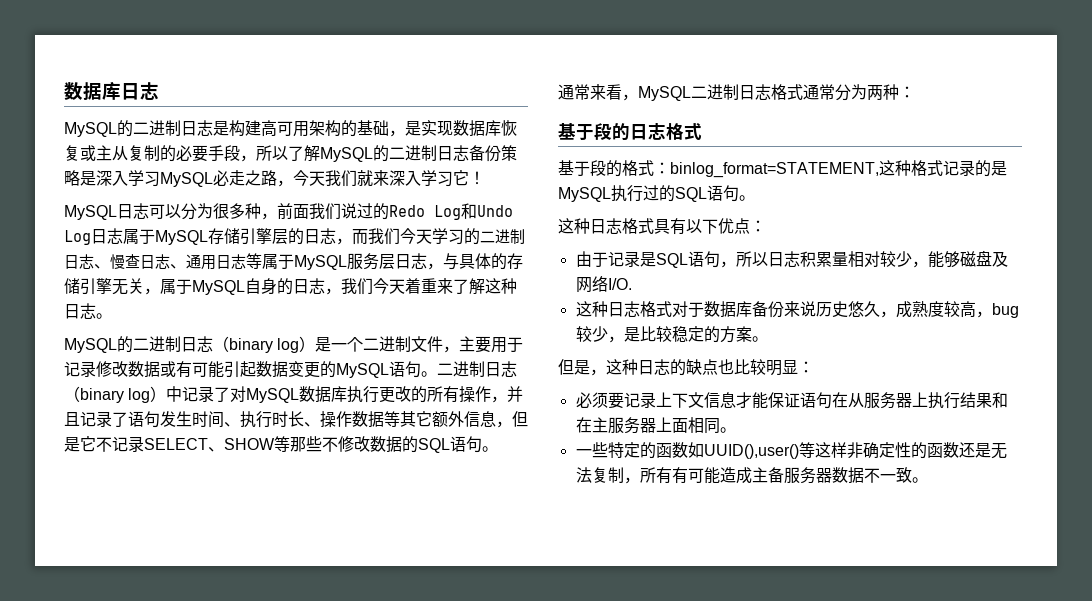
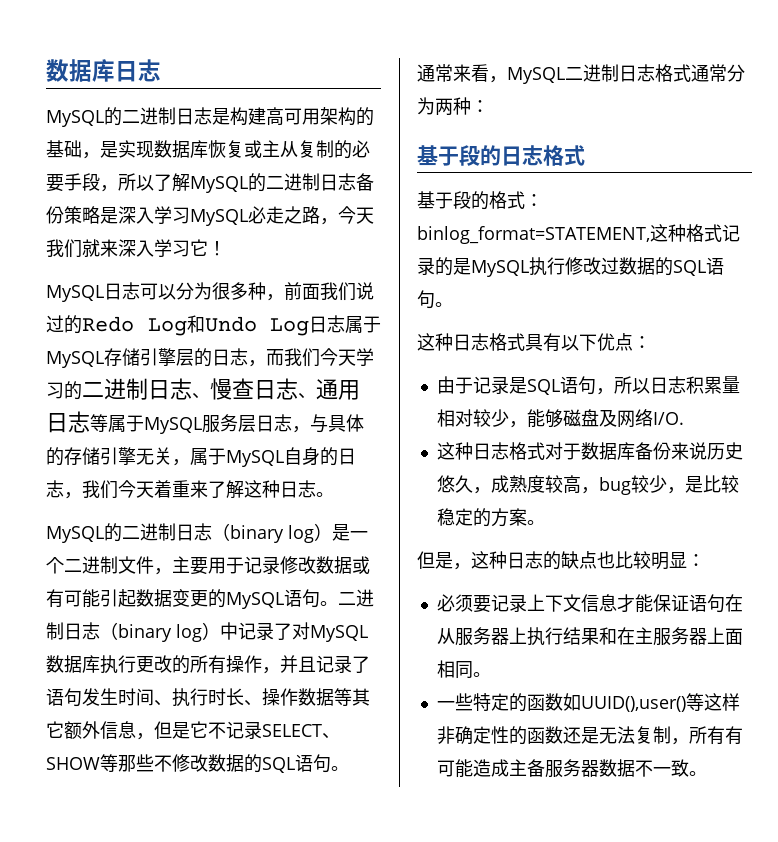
[643,185,659,201] 过 -> [565,257,655,275] 修改过数据

